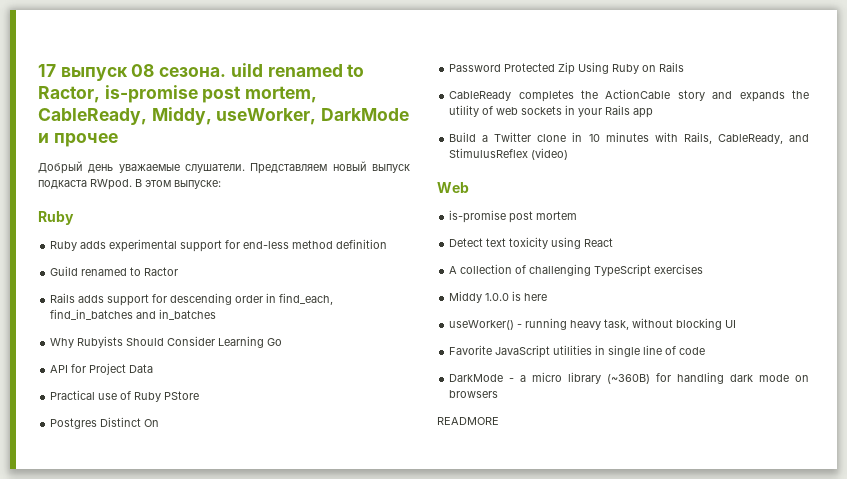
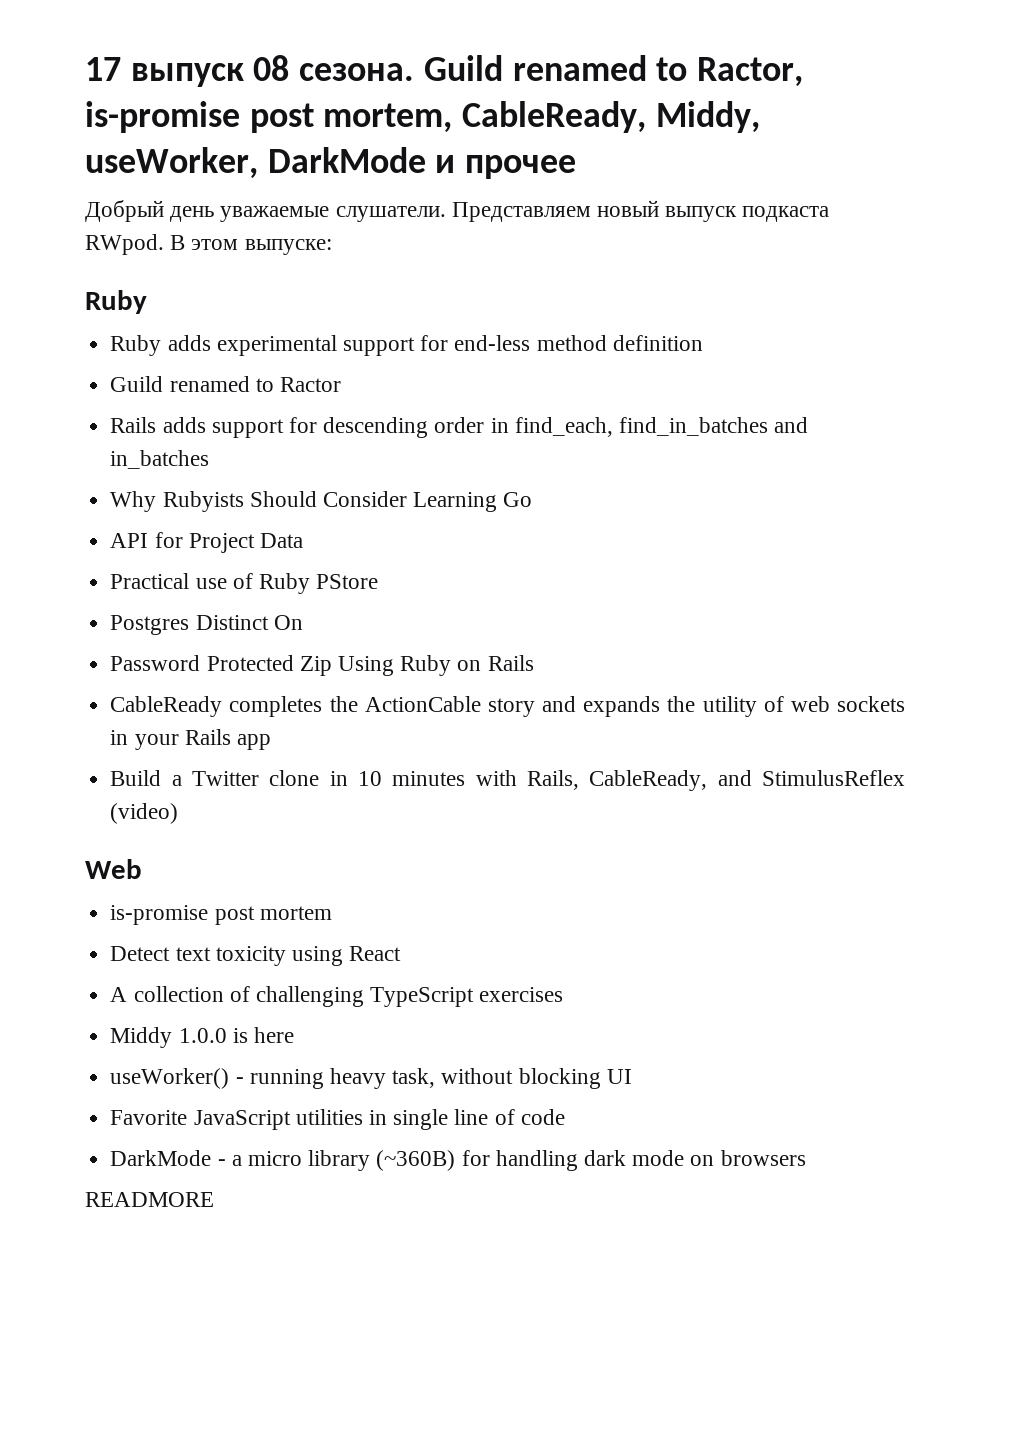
[230,63,263,77] uild -> [423,55,503,81] Guild

